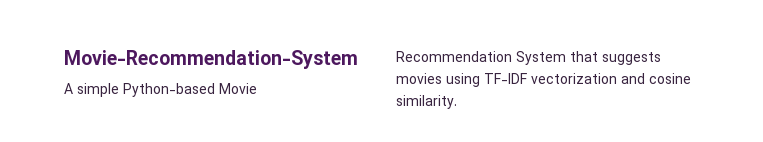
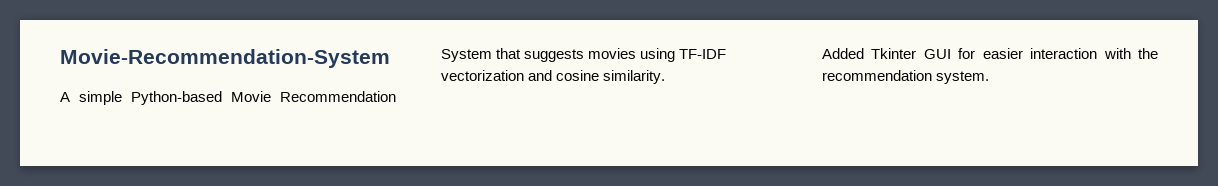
(457, 102) none -> [822,48,1158,59] [822,70,990,84] // Added Tkinter GUI for easier interaction with the recommendation system.

